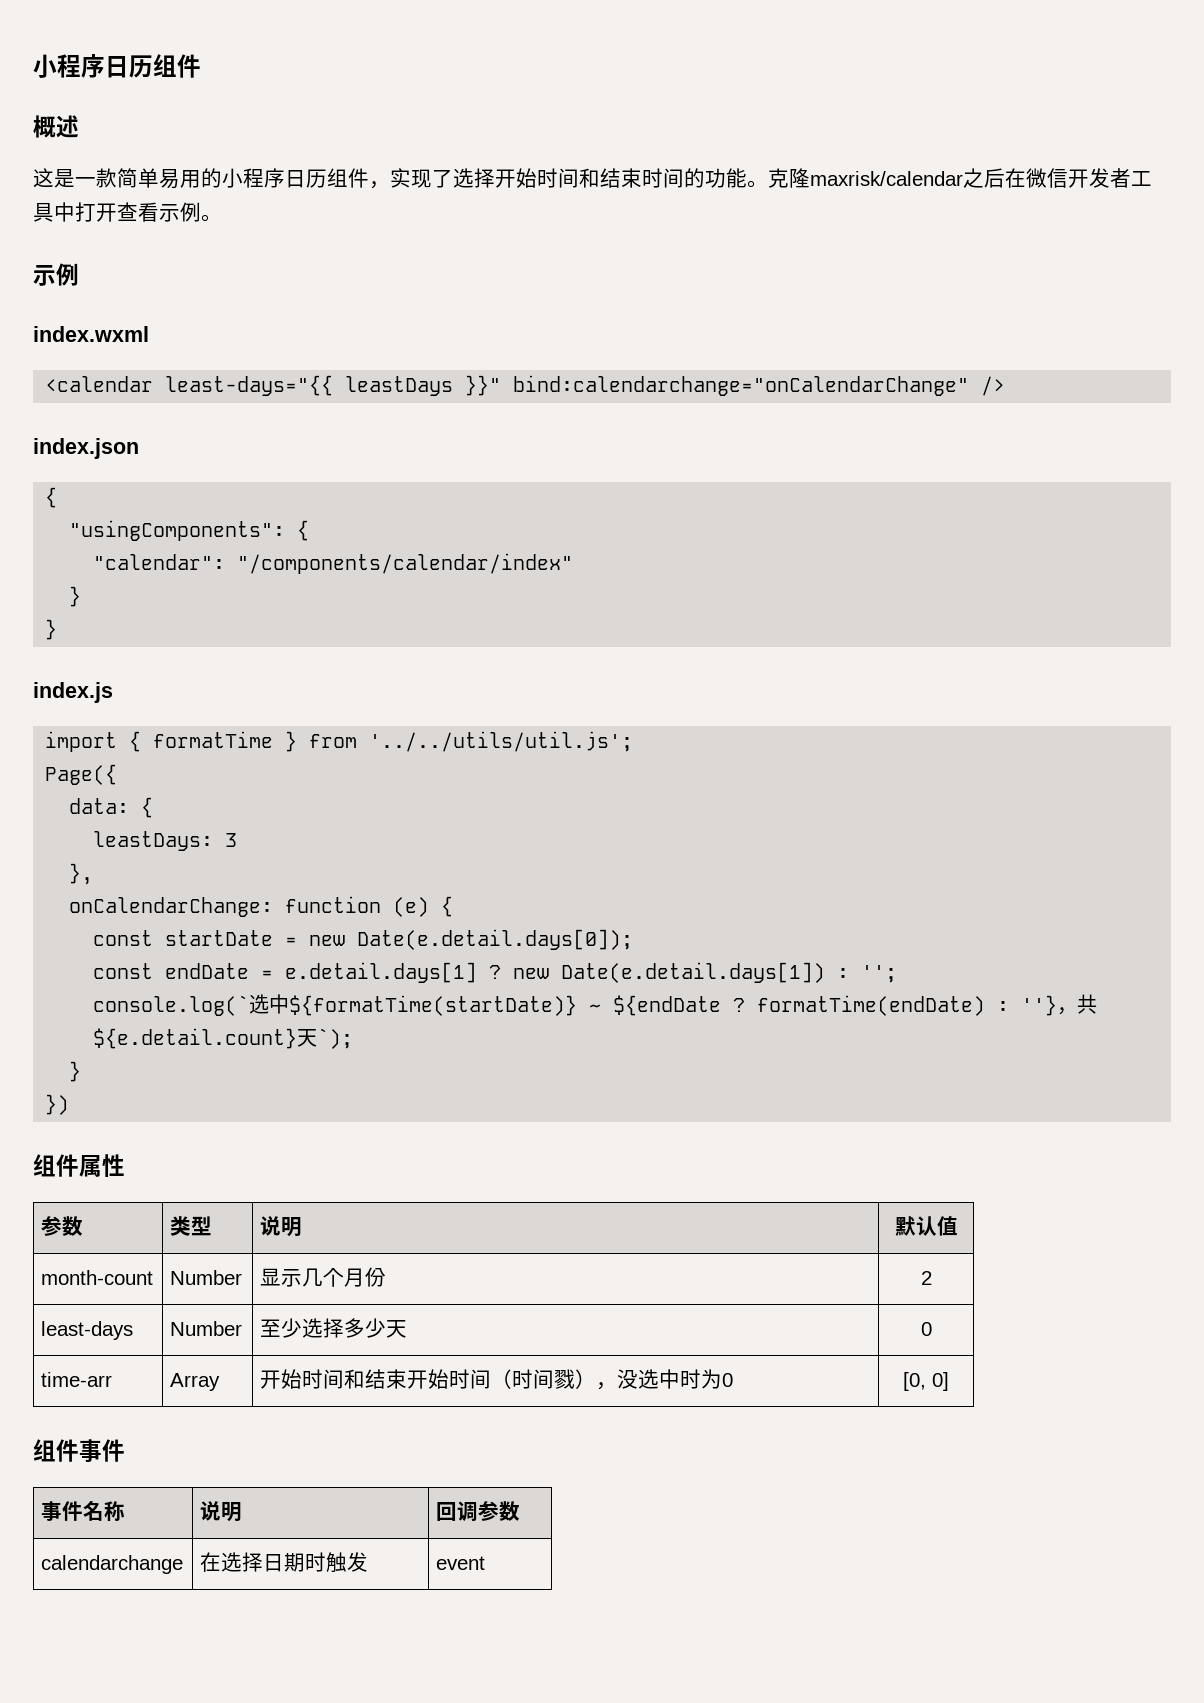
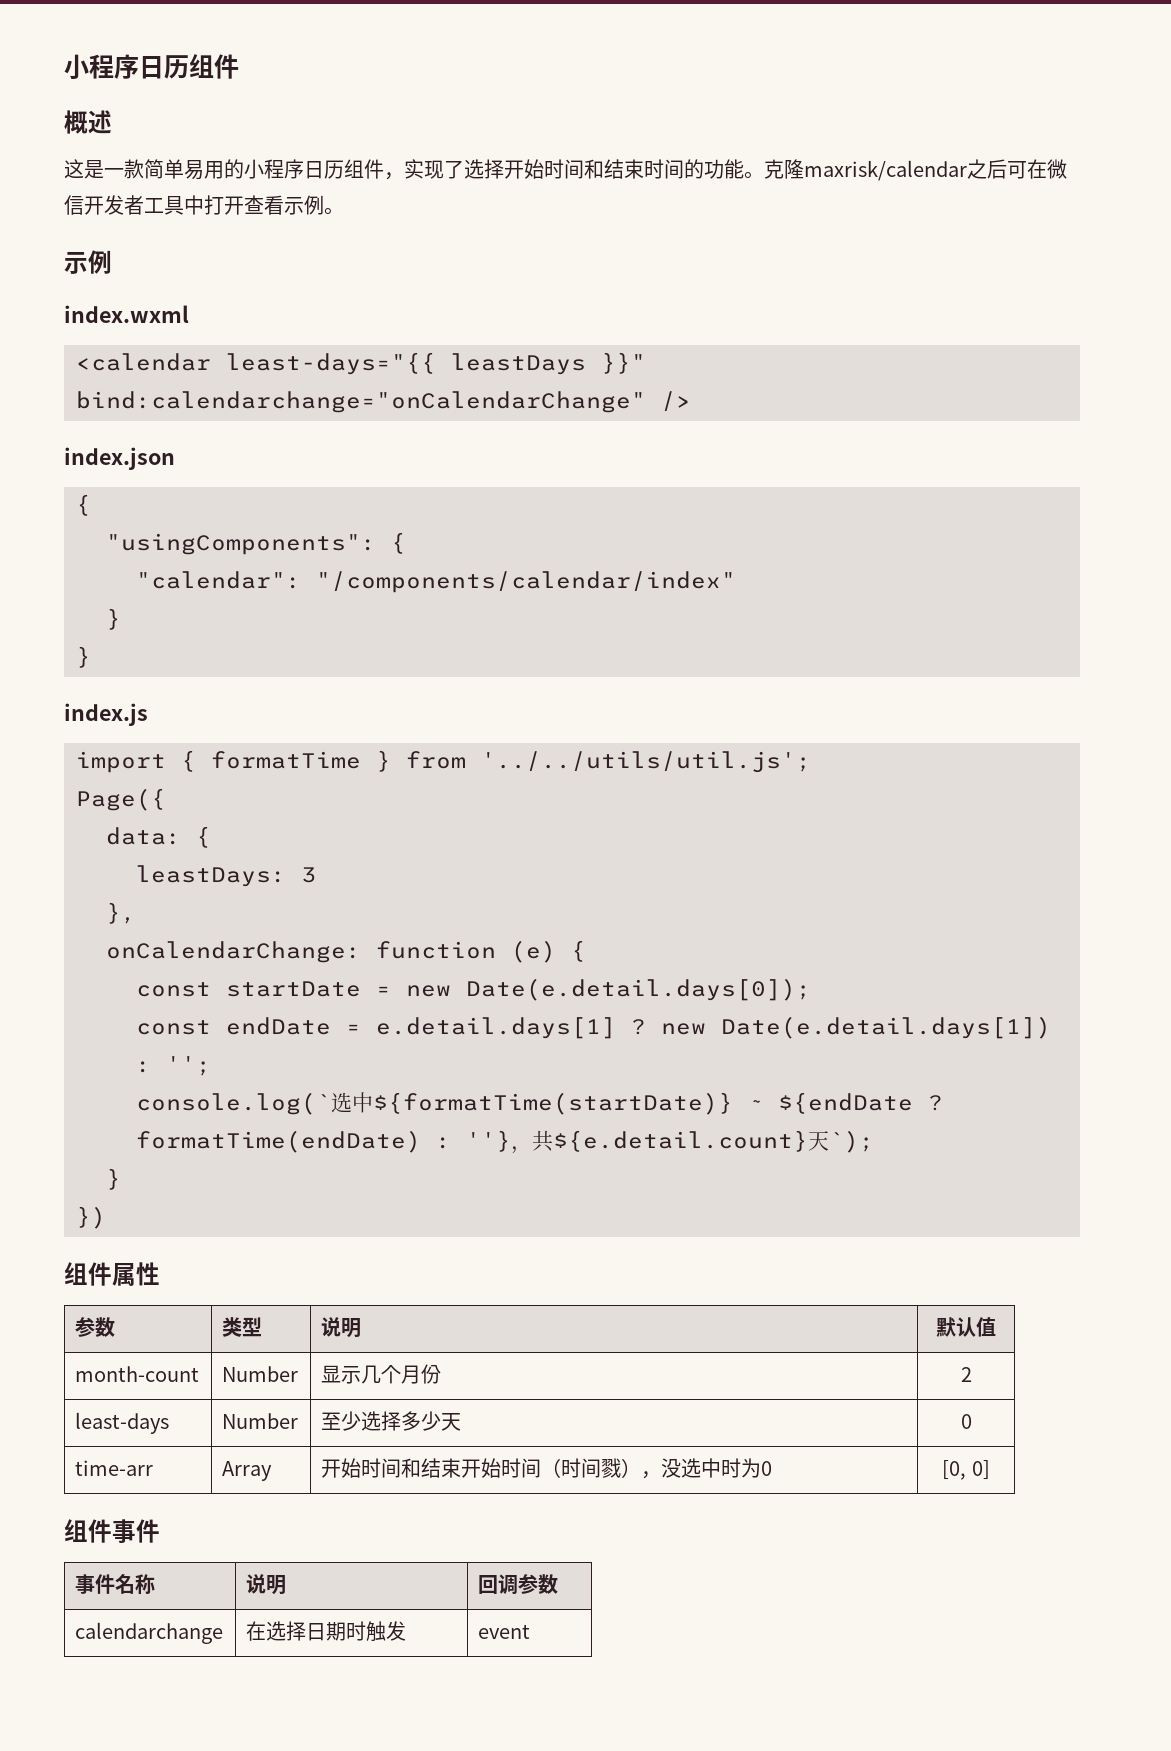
(1005, 178) none -> [1007,161,1027,179] 可

